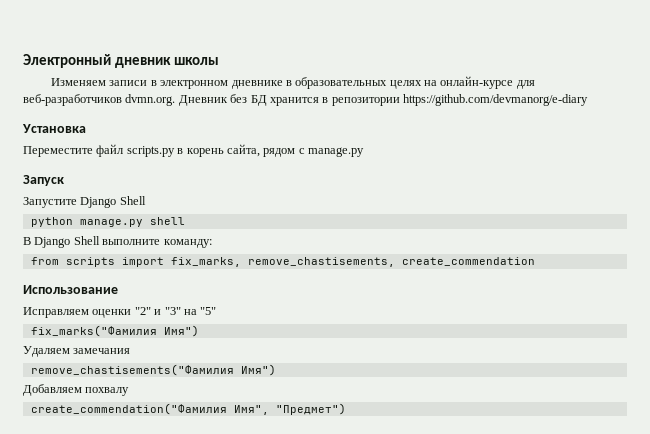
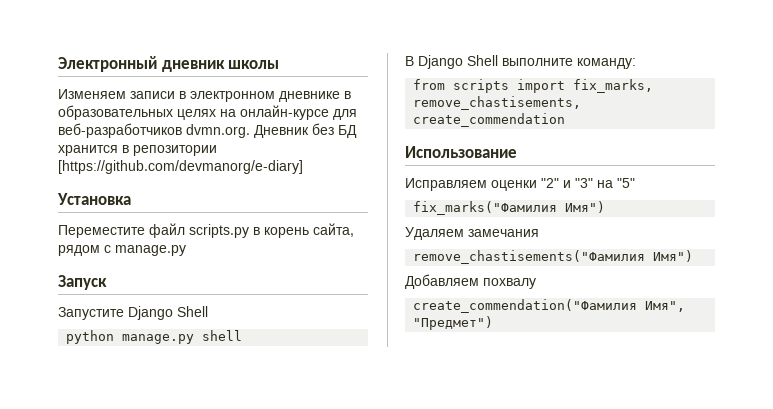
[403,94,588,106] https://github.com/devmanorg/e-diary -> [58,160,303,174] [https://github.com/devmanorg/e-diary]

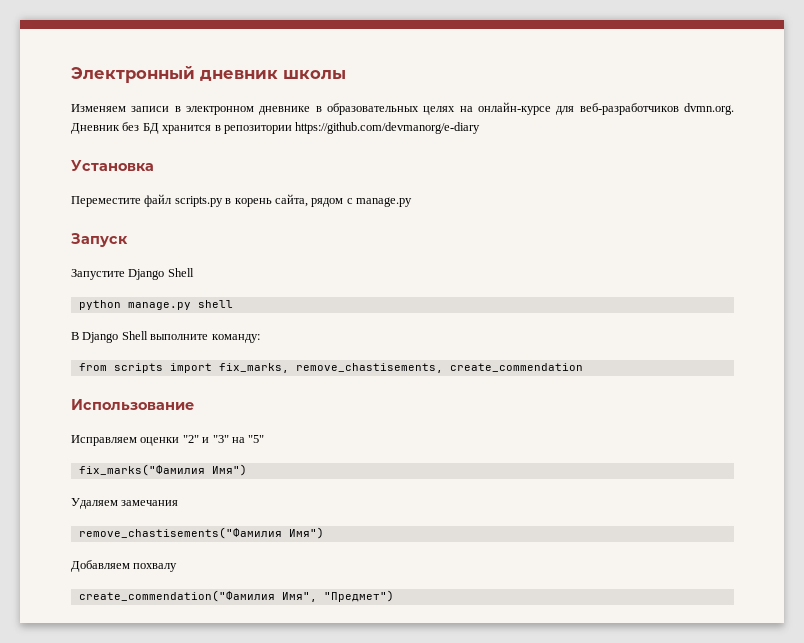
[58,160,303,174] [https://github.com/devmanorg/e-diary] -> [295,122,481,134] https://github.com/devmanorg/e-diary

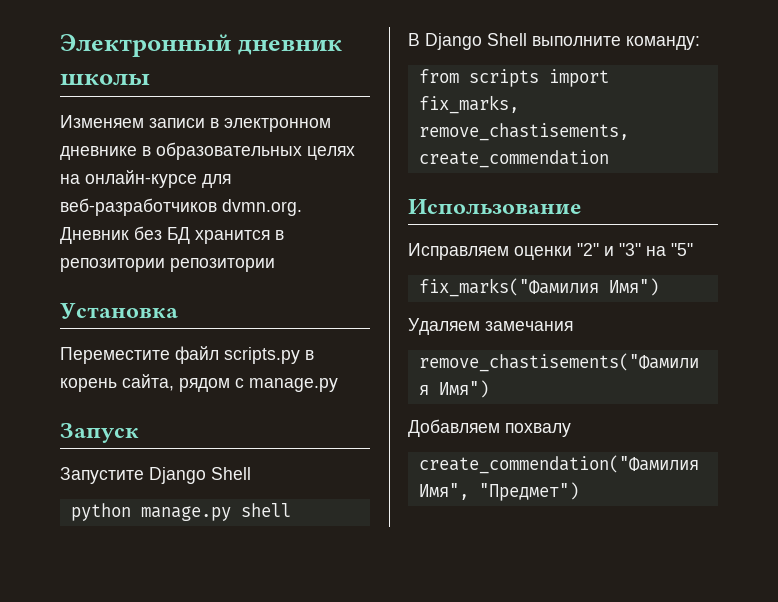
[295,122,481,134] https://github.com/devmanorg/e-diary -> [170,258,275,272] репозитории

